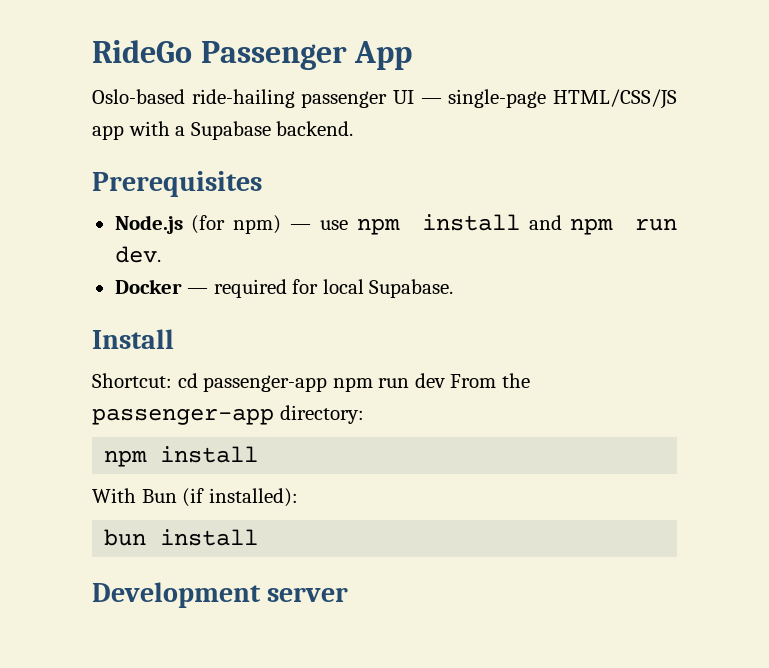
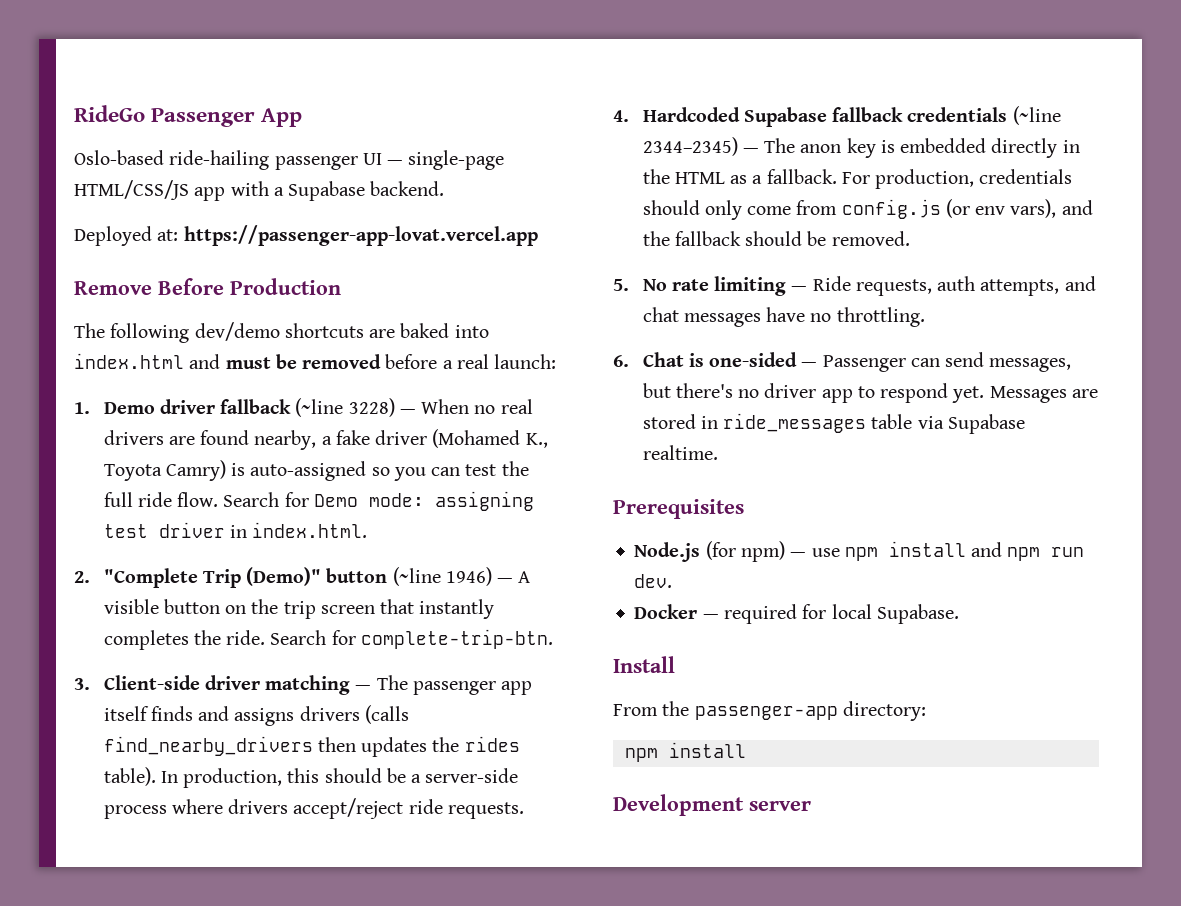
(354, 128) none -> [74,225,538,246] [74,278,341,295] [74,322,489,343] [74,353,557,369] [74,398,533,417] [103,429,548,450] [103,460,529,481] [103,491,534,511] [103,522,368,538] [74,567,531,588] [103,599,495,619] [103,629,553,650] [74,675,533,695] [103,705,409,726] [103,736,520,757] [103,767,519,788] [103,798,524,819] [613,106,1061,127] [642,137,1080,158] [642,169,1073,189] [642,199,1093,220] [642,231,910,246] [613,276,1096,296] [642,307,925,327] [613,352,1072,372] [642,383,1099,403] [642,413,1025,434] [642,445,718,460] // Deployed at: https://passenger-app-lovat.vercel.app // Remove Before Production // The following dev/demo shortcuts are baked into index.html and must be removed before a real launch: // 1. Demo driver fallback (~line 3228) — When no real drivers are found nearby, a fake driver (Mohamed K., Toyota Camry) is auto-assigned so you can test the full ride flow. Search for Demo mode: assigning test driver in index.html. // 2. "Complete Trip (Demo)" button (~line 1946) — A visible button on the trip screen that instantly completes the ride. Search for complete-trip-btn. // 3. Client-side driver matching — The passenger app itself finds and assigns drivers (calls find_nearby_drivers then updates the rides table). In production, this should be a server-side process where drivers accept/reject ride requests. // 4. Hardcoded Supabase fallback credentials (~line 2344–2345) — The anon key is embedded directly in the HTML as a fallback. For production, credentials should only come from config.js (or env vars), and the fallback should be removed. // 5. No rate limiting — Ride requests, auth attempts, and chat messages have no throttling. // 6. Chat is one-sided — Passenger can send messages, but there's no driver app to respond yet. Messages are stored in ride_messages table via Supabase realtime.
[92,373,445,392] Shortcut: cd passenger-app npm run dev -> (675, 664) none
[92,488,298,507] [104,529,259,546] // With Bun (if installed): // bun install -> (746, 750) none

